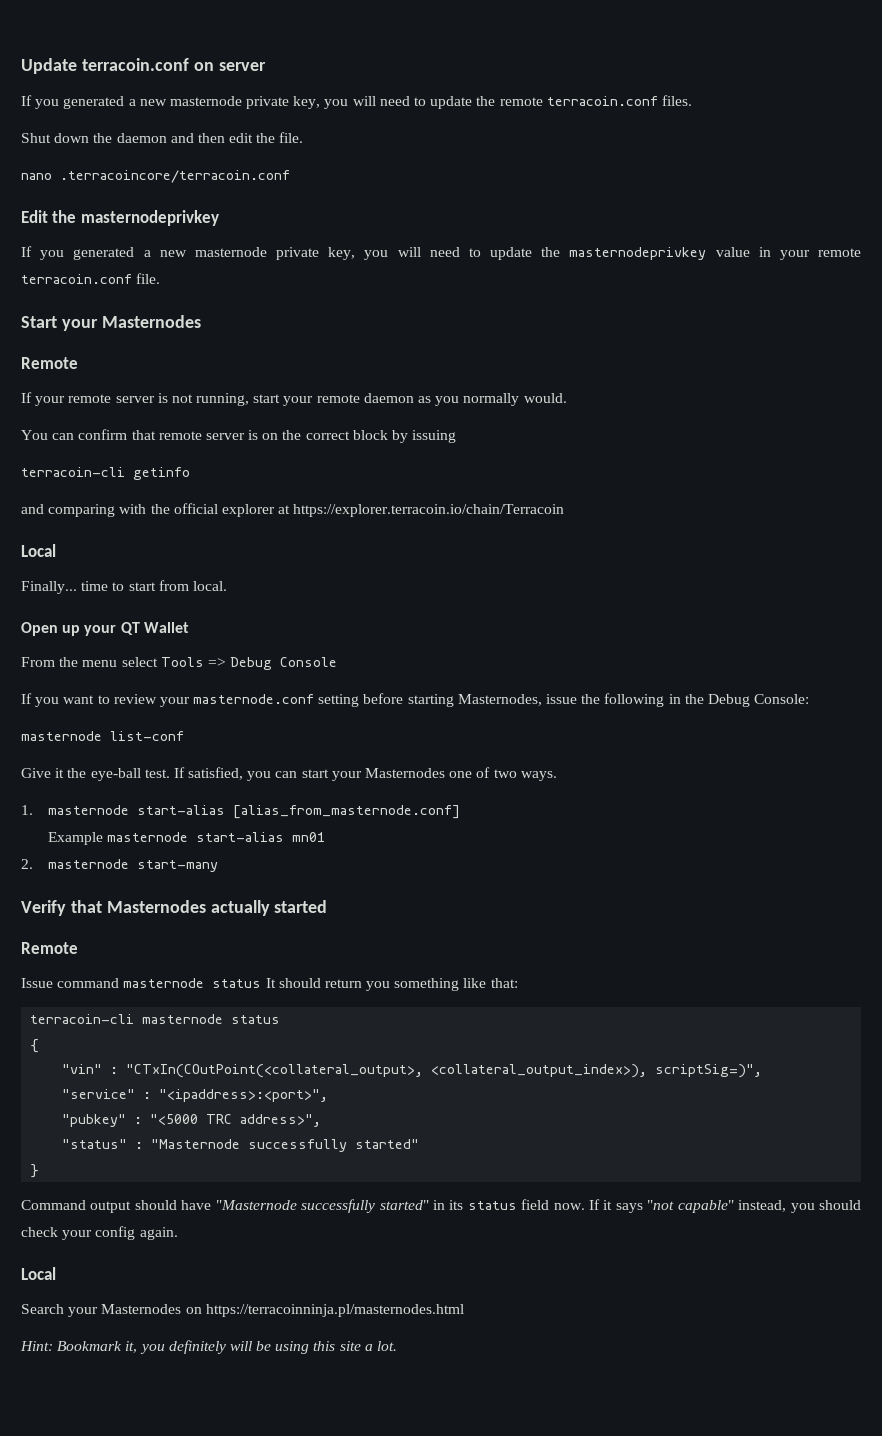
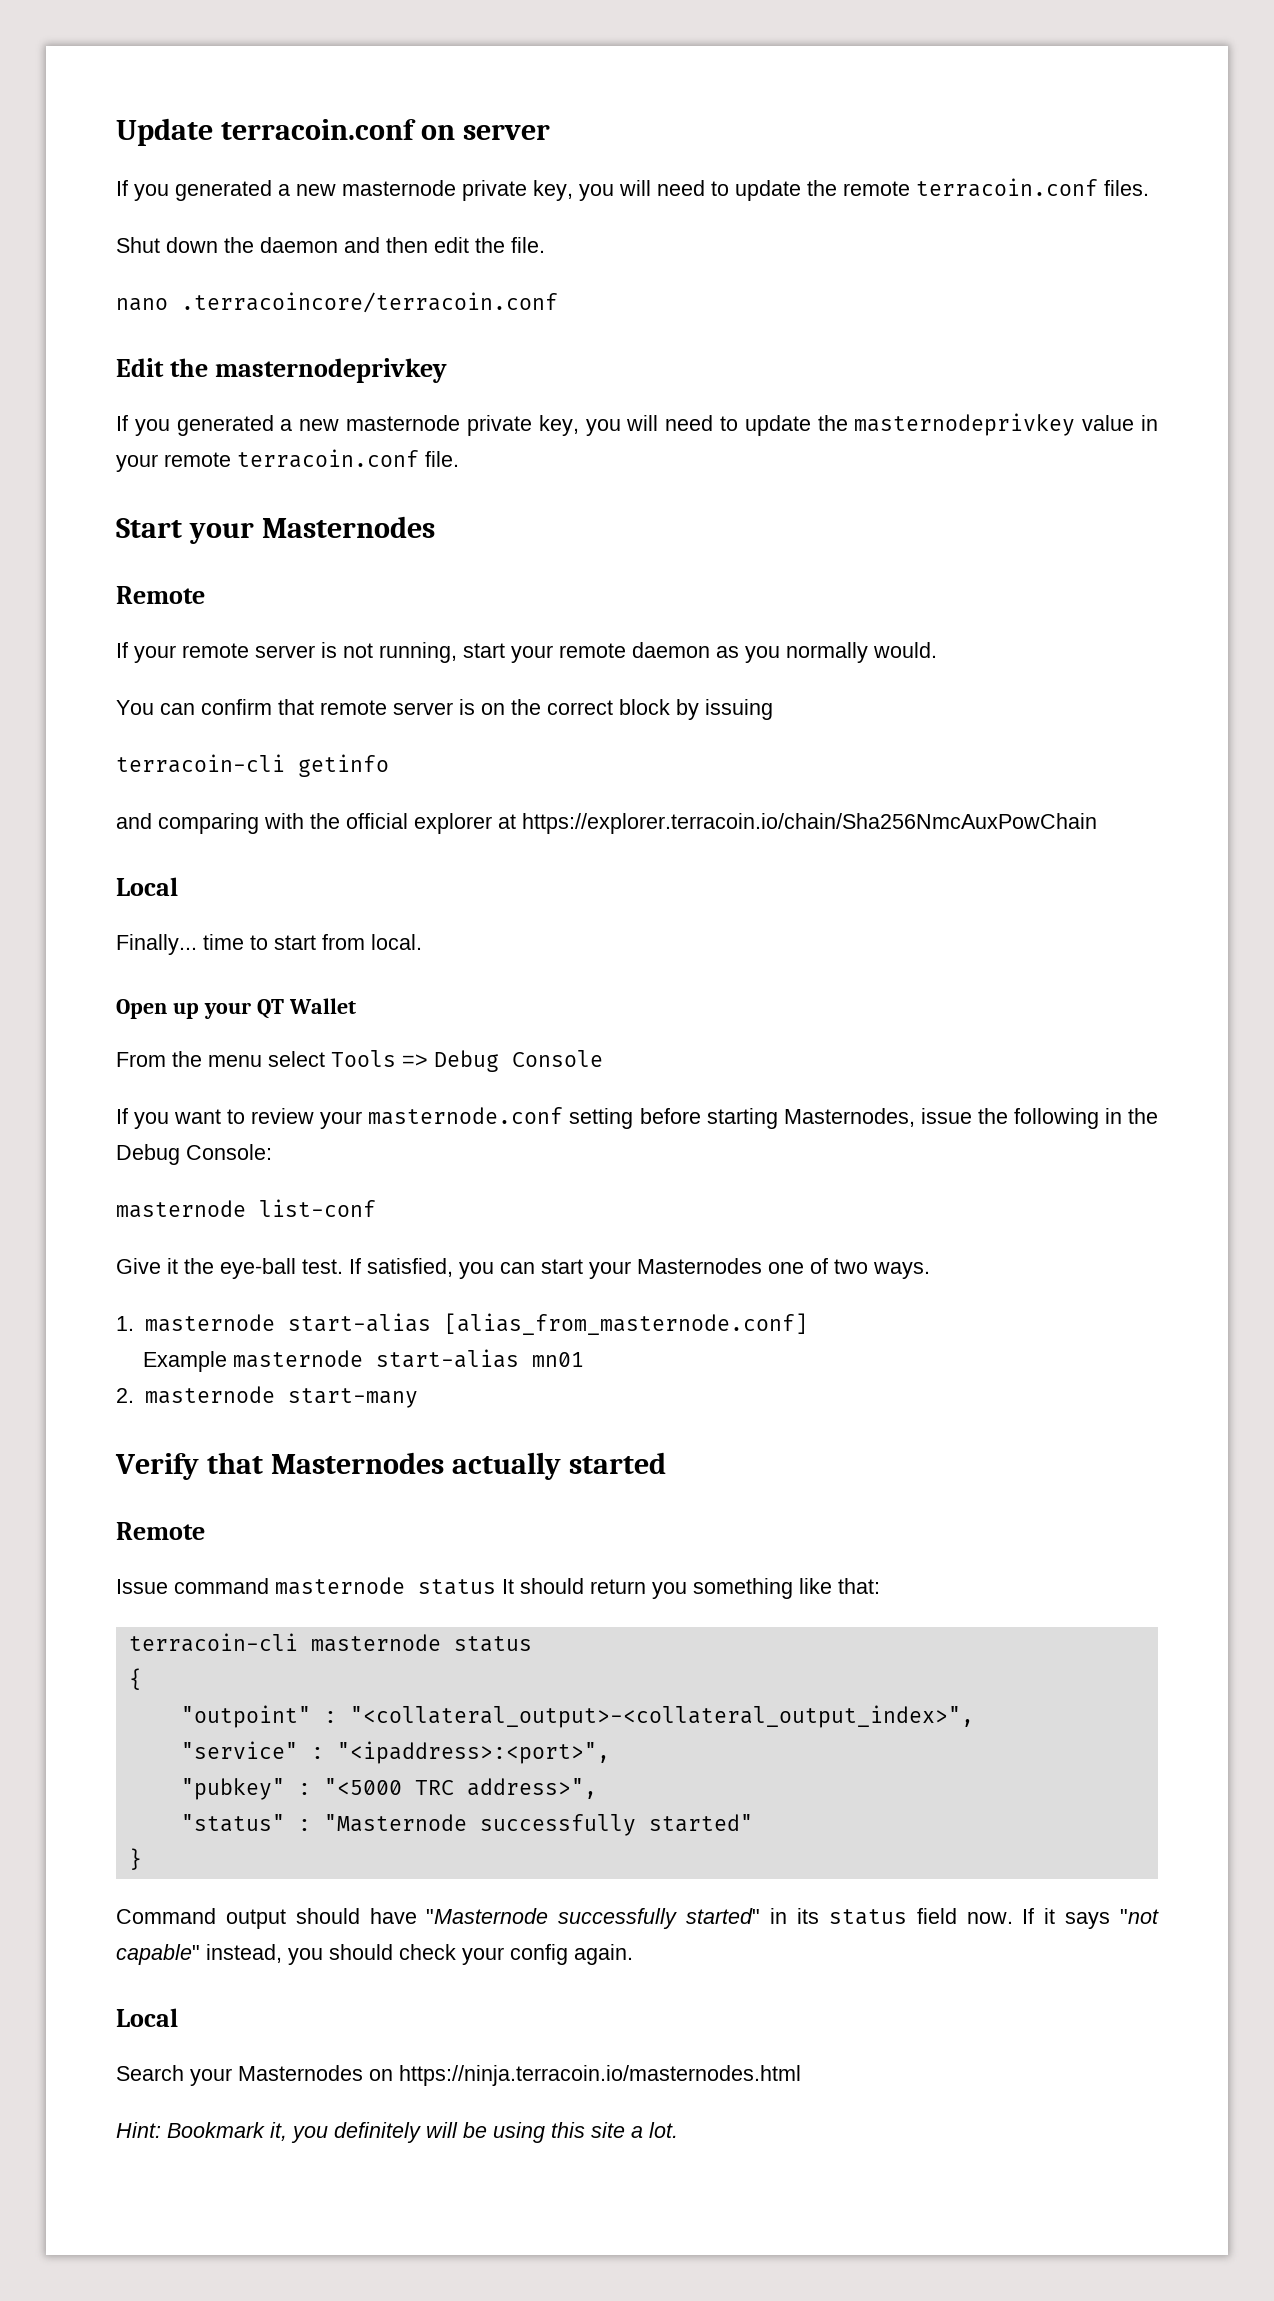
[293,504,565,517] https://explorer.terracoin.io/chain/Terracoin -> [522,813,1097,834] https://explorer.terracoin.io/chain/Sha256NmcAuxPowChain
[62,1064,763,1078] "vin" : "CTxIn(COutPoint(<collateral_output>, <collateral_output_index>), scriptSig=)", -> [180,1705,974,1728] "outpoint" : "<collateral_output>-<collateral_output_index>",
[205,1304,464,1317] https://terracoinninja.pl/masternodes.html -> [399,2065,801,2086] https://ninja.terracoin.io/masternodes.html

